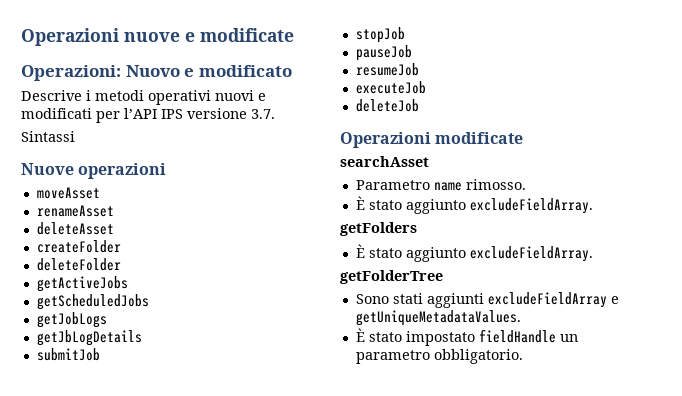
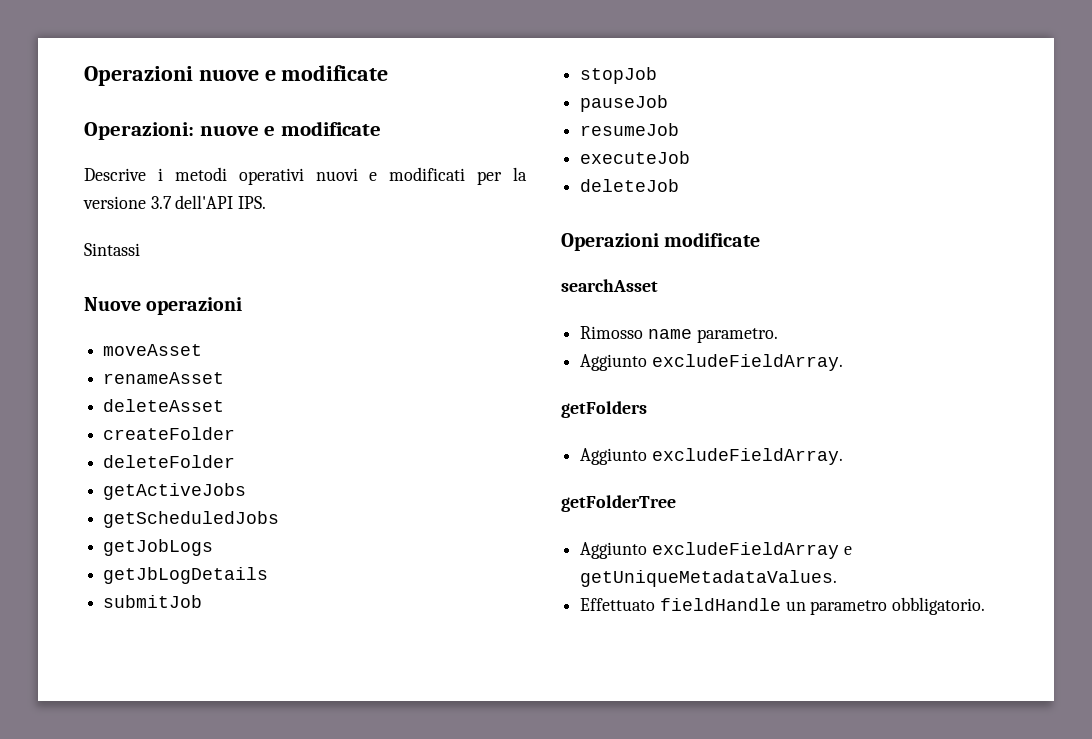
[125,65,292,77] Nuovo e modificato -> [199,121,381,136] nuove e modificate
[124,108,275,119] l’API IPS versione 3.7. -> [513,167,527,181] [83,195,267,209] la versione 3.7 dell'API IPS.
[355,179,526,191] [355,196,466,214] Parametro name rimosso. // È stato aggiunto -> [580,326,778,343] [580,354,648,371] Rimosso name parametro. // Aggiunto
[355,244,466,262] È stato aggiunto -> [580,448,648,465] Aggiunto
[355,293,484,308] Sono stati aggiunti -> [580,542,648,559] Aggiunto
[355,328,475,346] È stato impostato -> [580,598,656,611] Effettuato

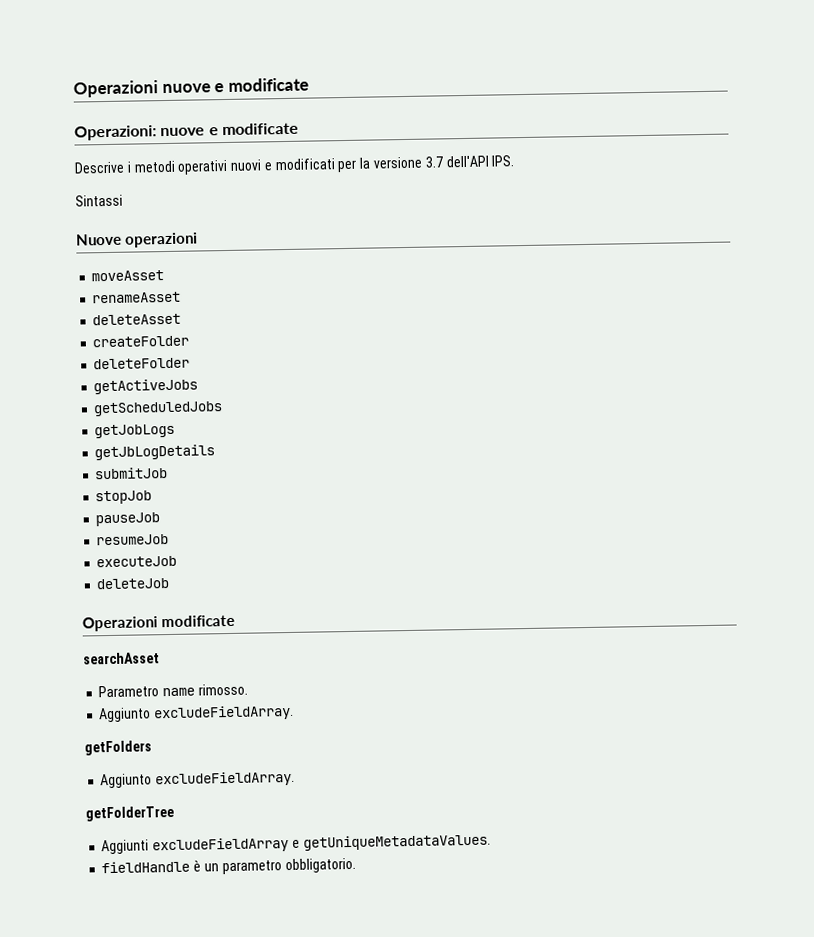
[580,326,778,343] Rimosso name parametro. -> [98,683,248,698] Parametro name rimosso.
[580,542,648,559] Aggiunto -> [101,839,150,855] Aggiunti
[580,598,781,611] Effettuato fieldHandle -> [101,859,202,874] fieldHandle è

